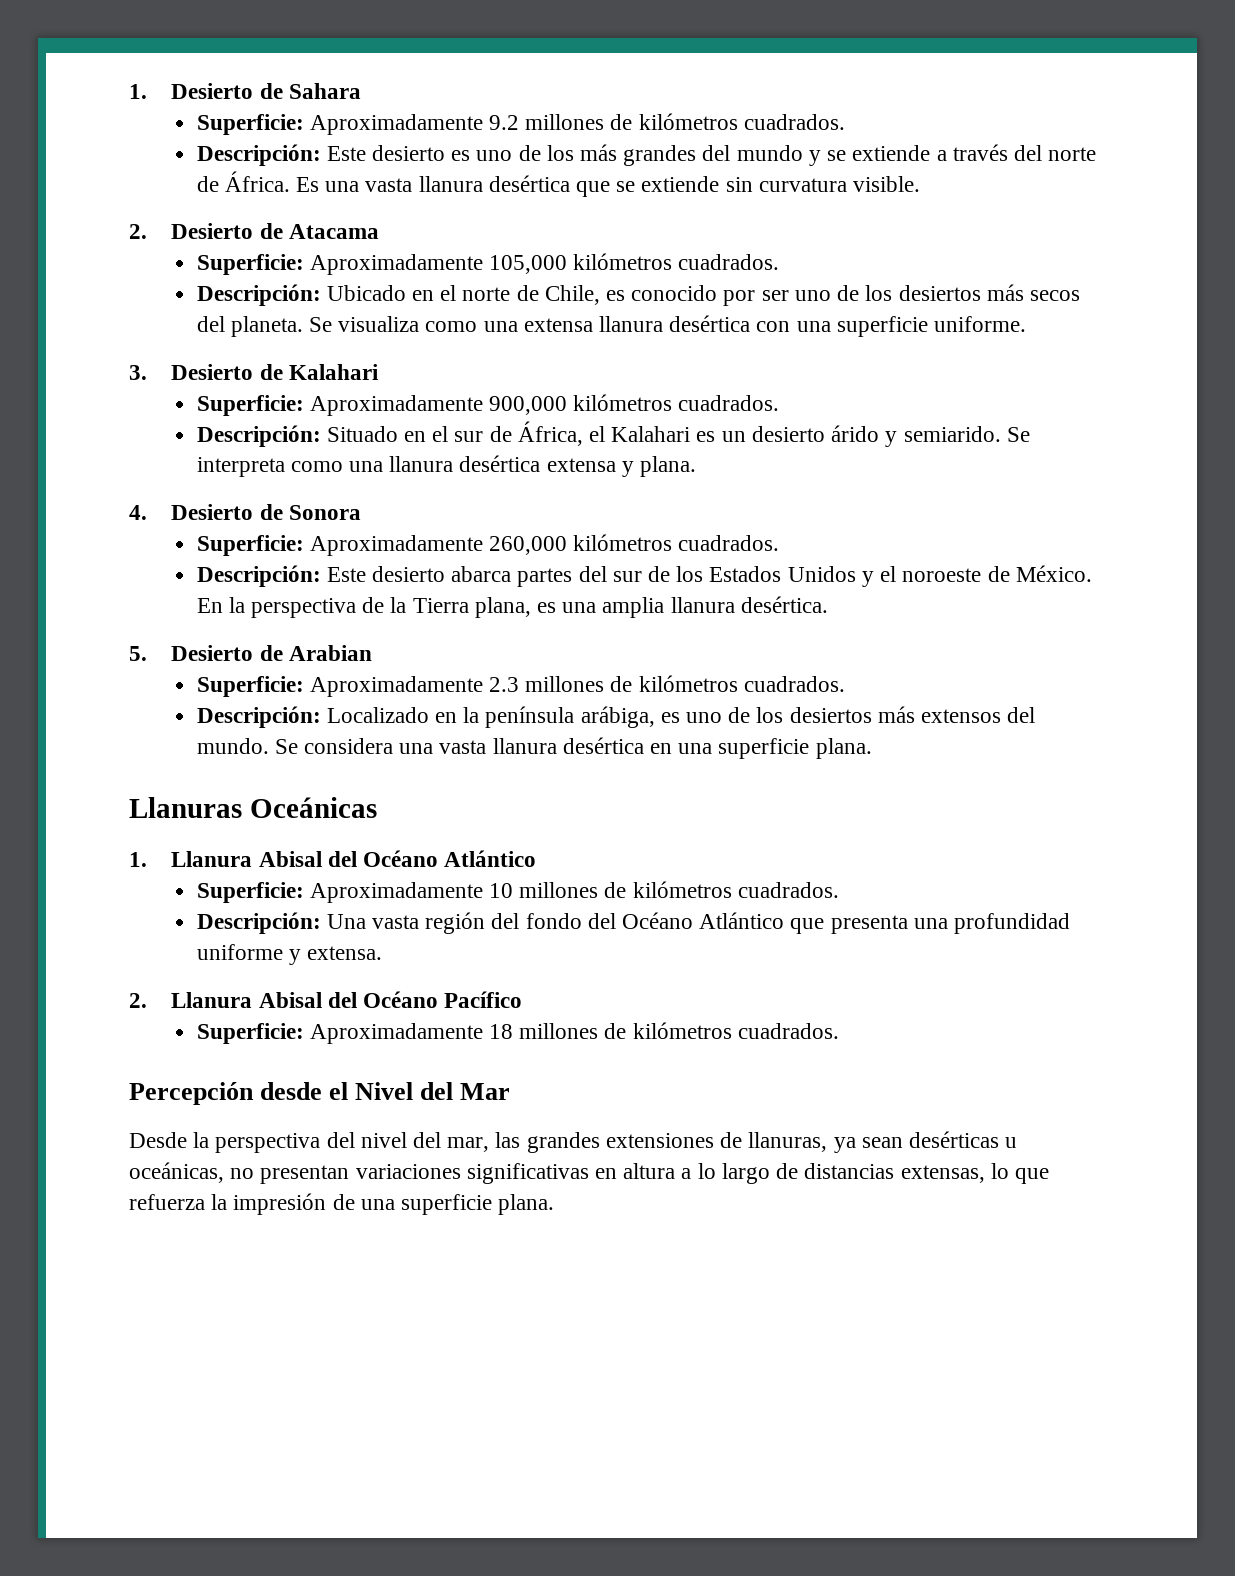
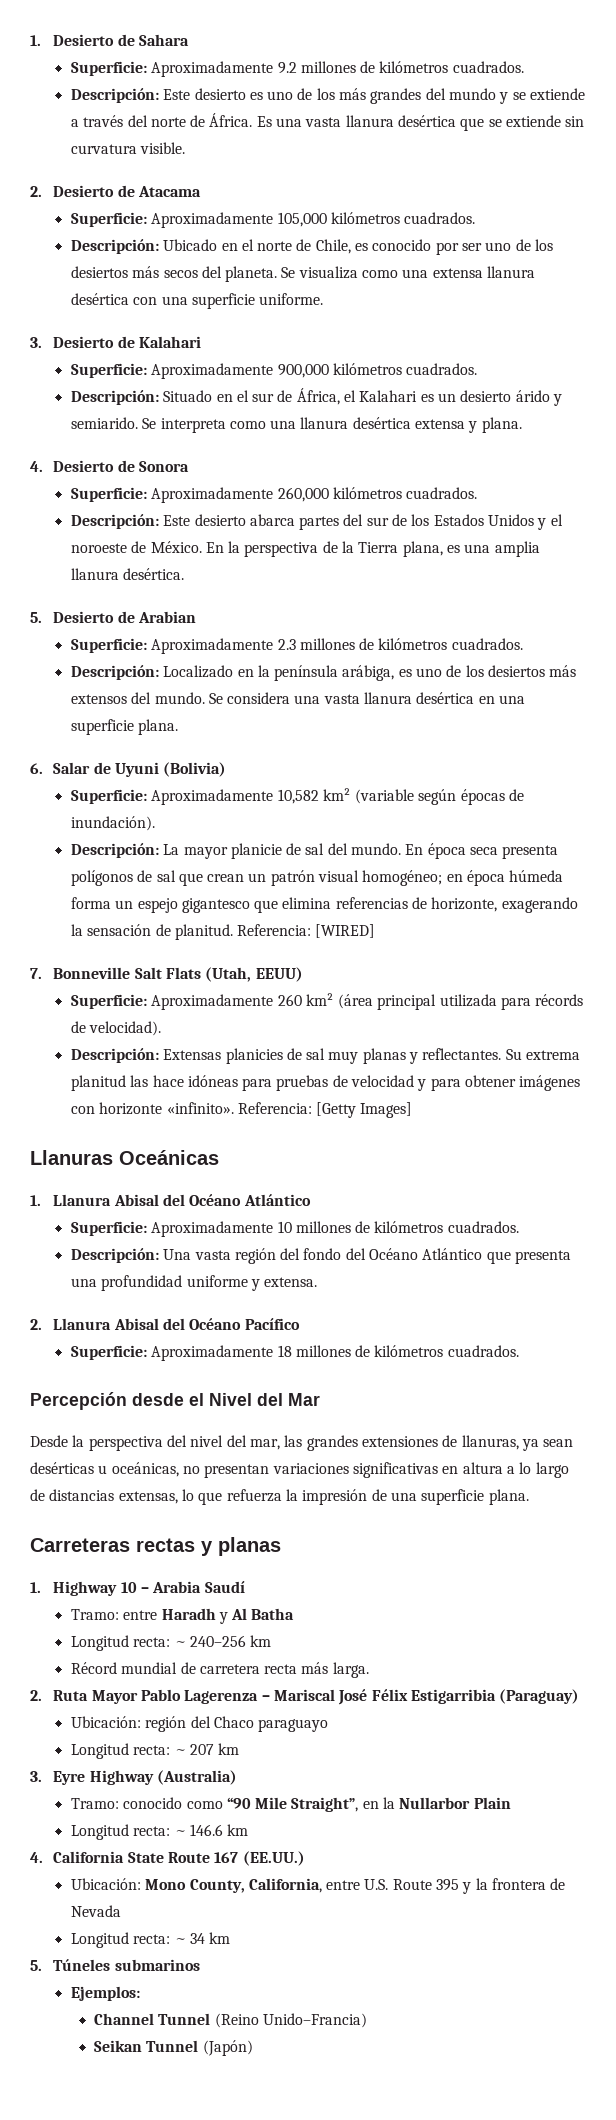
(872, 748) none -> [30,762,227,777] [70,788,525,805] [70,816,155,831] [70,843,559,859] [70,870,564,886] [70,897,578,913] [70,924,376,940] [30,967,303,982] [70,993,584,1010] [70,1021,162,1036] [70,1048,581,1064] [70,1075,581,1091] [70,1102,413,1118] // 6. Salar de Uyuni (Bolivia) // Superficie: Aproximadamente 10,582 km² (variable según épocas de inundación). // Descripción: La mayor planicie de sal del mundo. En época seca presenta polígonos de sal que crean un patrón visual homogéneo; en época húmeda forma un espejo gigantesco que elimina referencias de horizonte, exagerando la sensación de planitud. Referencia: [WIRED] // 7. Bonneville Salt Flats (Utah, EEUU) // Superficie: Aproximadamente 260 km² (área principal utilizada para récords de velocidad). // Descripción: Extensas planicies de sal muy planas y reflectantes. Su extrema planitud las hace idóneas para pruebas de velocidad y para obtener imágenes con horizonte «infinito». Referencia: [Getty Images]
(555, 1204) none -> [30,1537,281,1556] [30,1581,245,1596] [70,1608,295,1624] [70,1635,272,1651] [70,1662,369,1678] [30,1689,580,1705] [70,1716,329,1732] [70,1743,240,1759] [30,1770,237,1785] [70,1797,511,1812] [70,1824,249,1840] [30,1851,305,1866] [70,1878,566,1894] [70,1905,121,1917] [70,1932,231,1948] [30,1959,200,1971] [70,1986,140,2001] [94,2013,368,2028] [94,2040,253,2056] // Carreteras rectas y planas // 1. Highway 10 – Arabia Saudí // Tramo: entre Haradh y Al Batha // Longitud recta: ~ 240–256 km // Récord mundial de carretera recta más larga. // 2. Ruta Mayor Pablo Lagerenza – Mariscal José Félix Estigarribia (Paraguay) // Ubicación: región del Chaco paraguayo // Longitud recta: ~ 207 km // 3. Eyre Highway (Australia) // Tramo: conocido como “90 Mile Straight”, en la Nullarbor Plain // Longitud recta: ~ 146.6 km // 4. California State Route 167 (EE.UU.) // Ubicación: Mono County, California, entre U.S. Route 395 y la frontera de Nevada // Longitud recta: ~ 34 km // 5. Túneles submarinos // Ejemplos: // Channel Tunnel (Reino Unido–Francia) // Seikan Tunnel (Japón)

